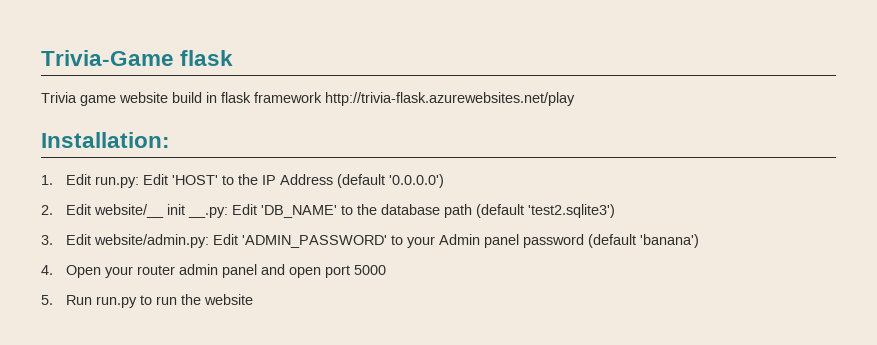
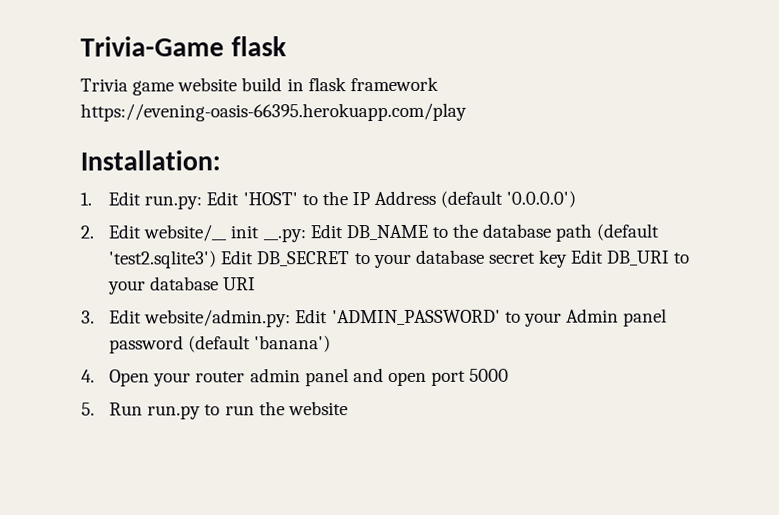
[325,92,575,106] http://trivia-flask.azurewebsites.net/play -> [80,102,467,122] https://evening-oasis-66395.herokuapp.com/play
[260,205,337,218] 'DB_NAME' -> [345,224,428,241] DB_NAME
(615, 211) none -> [220,249,691,269] [108,276,257,295] Edit DB_SECRET to your database secret key Edit DB_URI to your database URI

